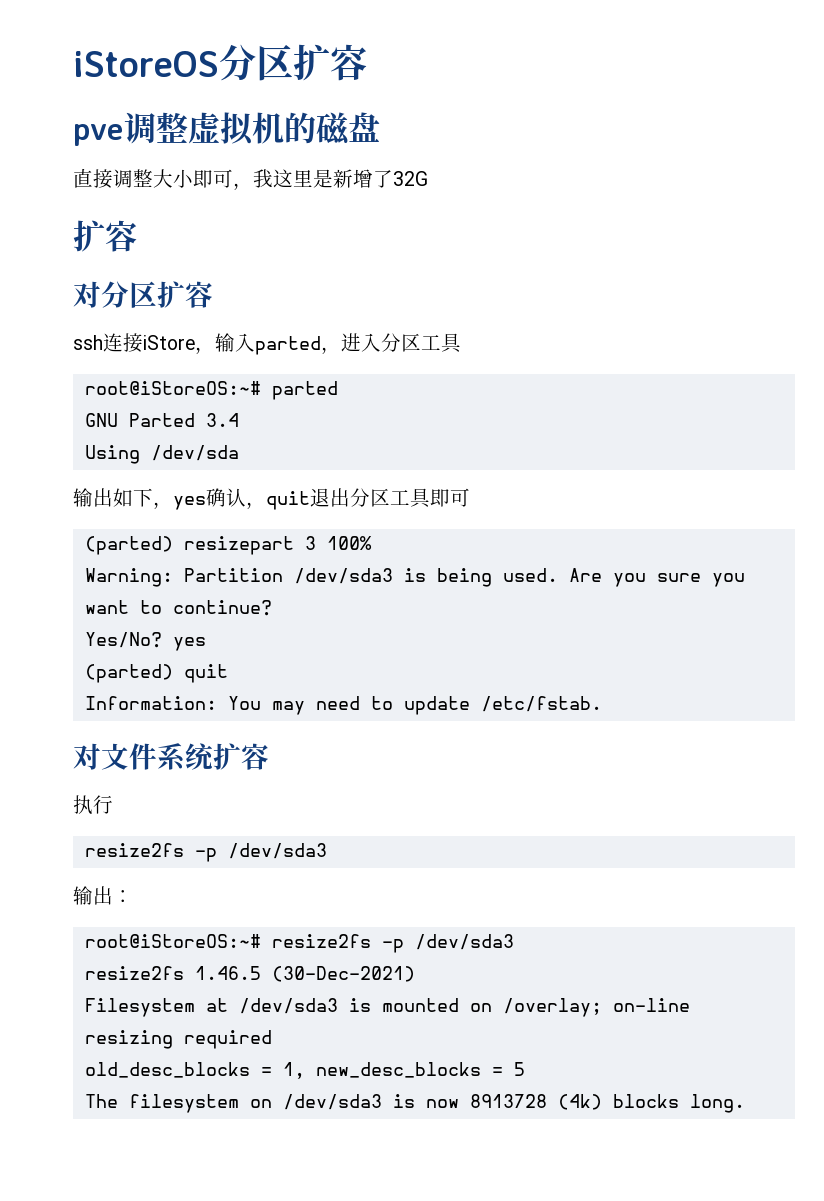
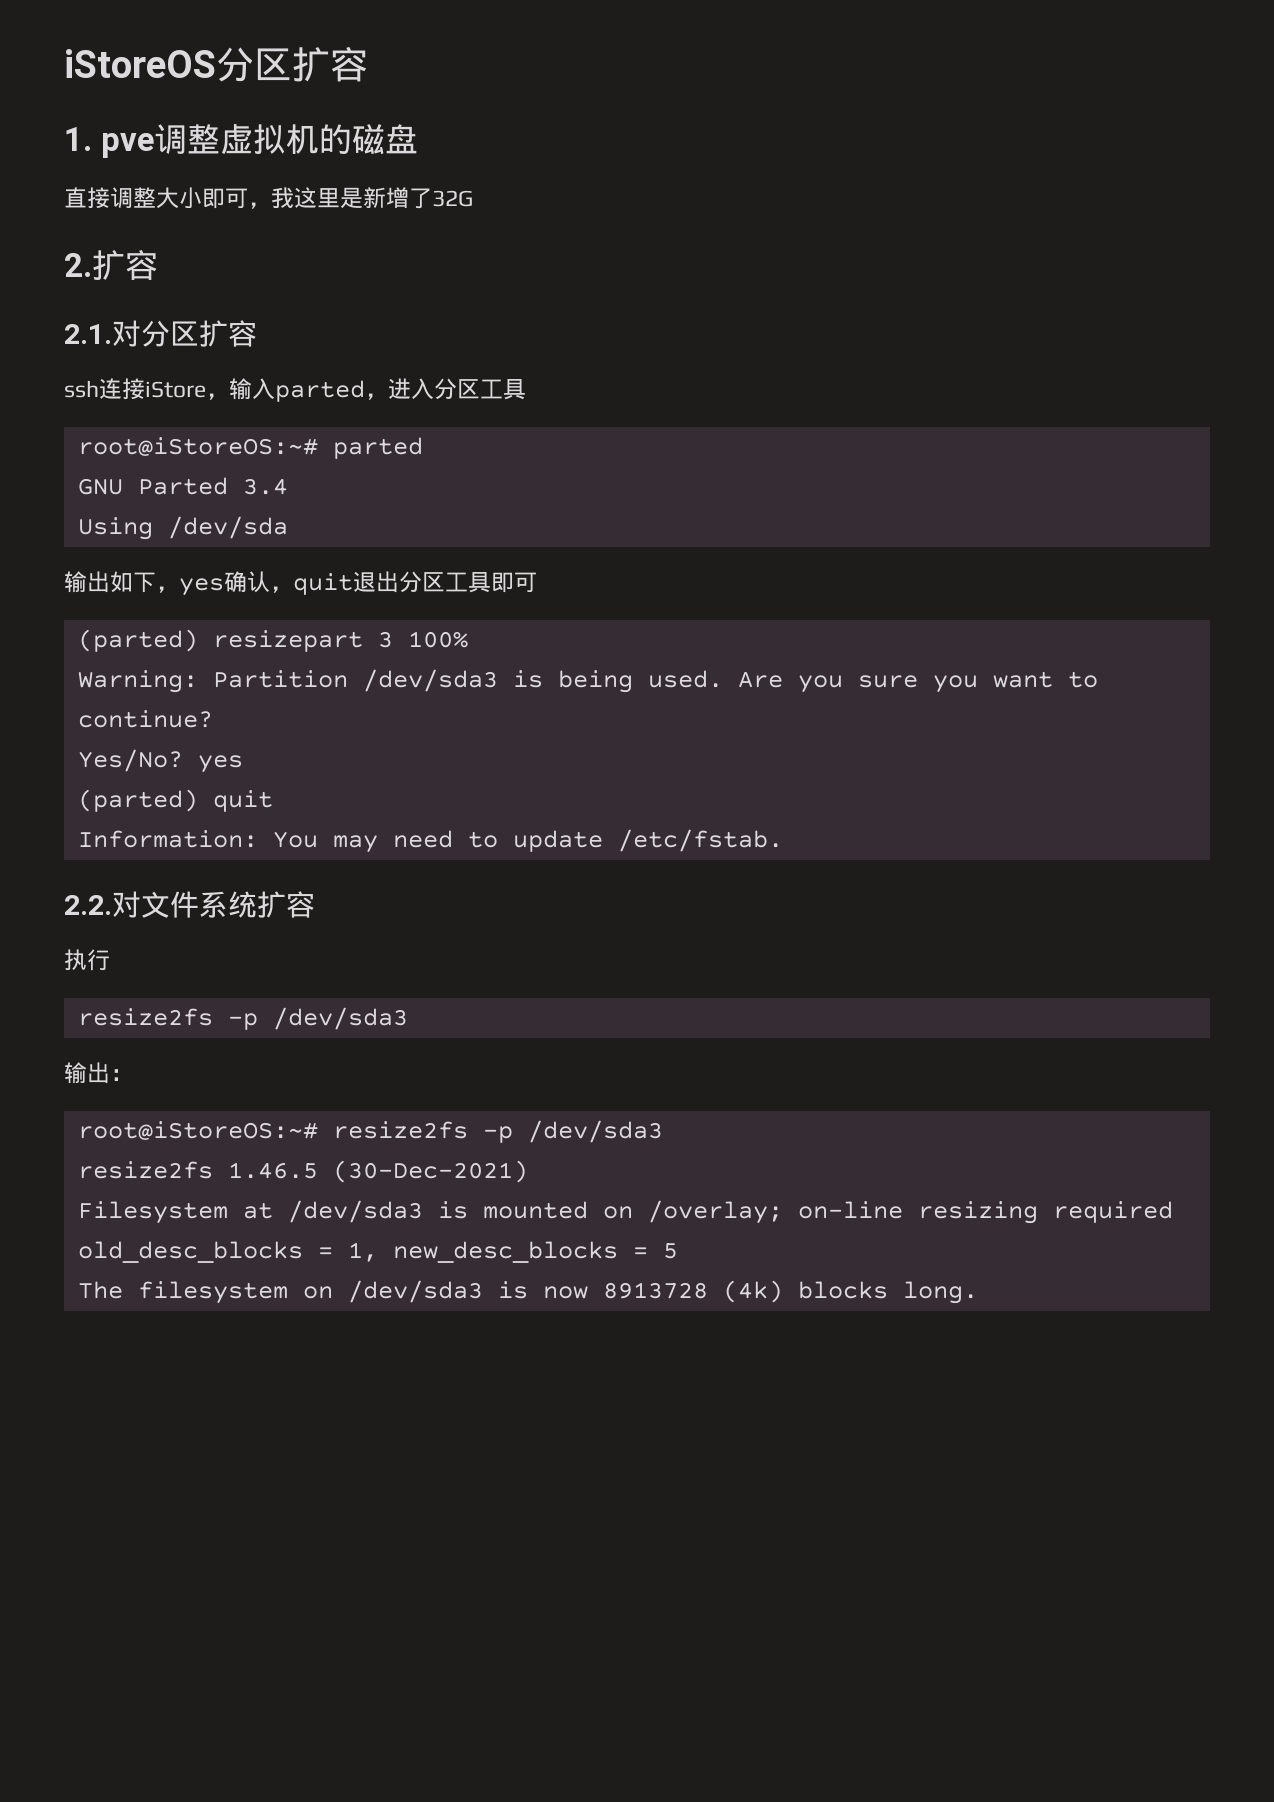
(367, 62) none -> [64,127,92,151] 1.
[73,220,137,252] 扩容 // -> [64,250,158,280] [64,324,112,344] 2.扩容 // 2.1.
(602, 704) none -> [64,895,112,915] 2.2.

